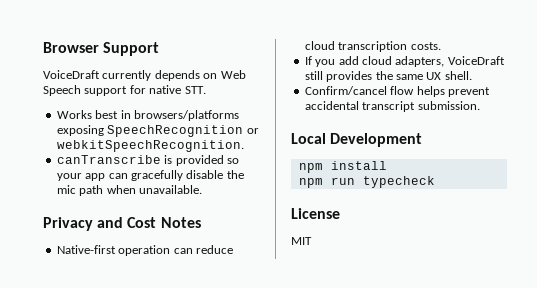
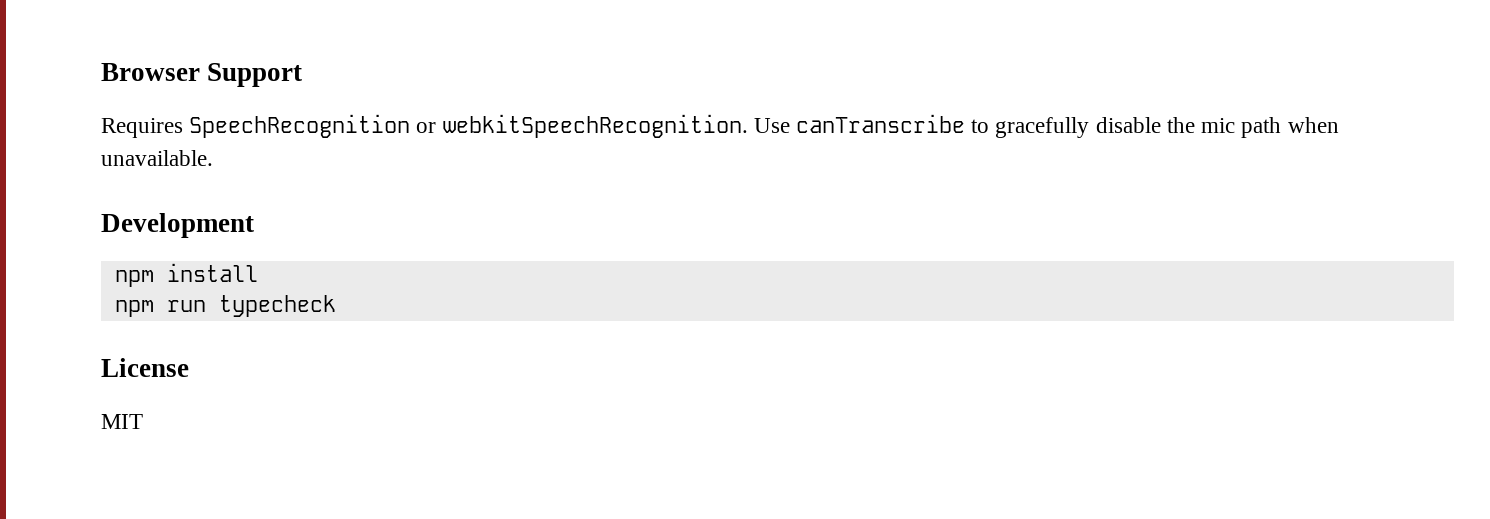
[43,70,246,81] [43,85,206,96] [56,110,239,121] [56,125,259,137] [56,140,244,152] [56,155,239,166] [56,173,128,181] VoiceDraft currently depends on Web Speech support for native STT. // Works best in browsers/platforms exposing SpeechRecognition or webkitSpeechRecognition. // canTranscribe is provided so your app can -> [101,114,990,138] Requires SpeechRecognition or webkitSpeechRecognition. Use canTranscribe to
[43,217,201,231] [56,245,233,256] [304,41,441,52] [304,56,505,67] [304,71,472,82] [304,86,490,97] [304,101,480,112] [291,133,326,144] Privacy and Cost Notes // Native-first operation can reduce cloud transcription costs. // If you add cloud adapters, VoiceDraft still provides the same UX shell. // Confirm/cancel flow helps prevent accidental transcript submission. // Local -> (213, 158) none

